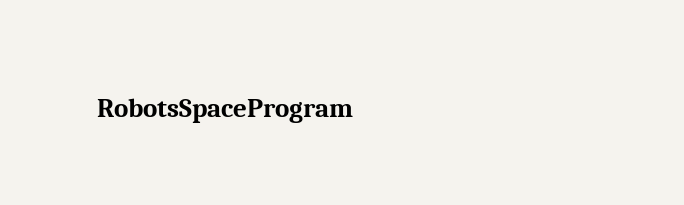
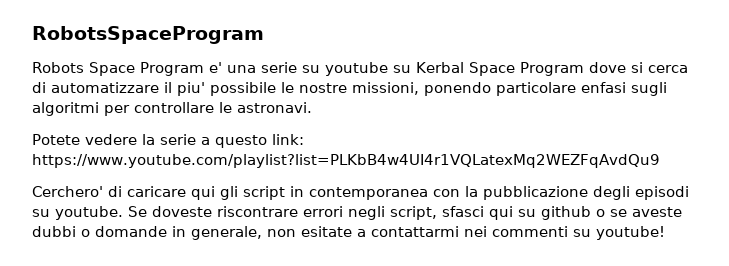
(353, 110) none -> [32,62,688,76] [32,82,667,96] [32,102,312,116] [32,134,304,148] [32,154,660,168] [32,186,689,200] [32,206,682,220] [32,226,665,240] // Robots Space Program e' una serie su youtube su Kerbal Space Program dove si cerca di automatizzare il piu' possibile le nostre missioni, ponendo particolare enfasi sugli algoritmi per controllare le astronavi. // Potete vedere la serie a questo link: https://www.youtube.com/playlist?list=PLKbB4w4UI4r1VQLatexMq2WEZFqAvdQu9 // Cerchero' di caricare qui gli script in contemporanea con la pubblicazione degli episodi su youtube. Se doveste riscontrare errori negli script, sfasci qui su github o se aveste dubbi o domande in generale, non esitate a contattarmi nei commenti su youtube!

